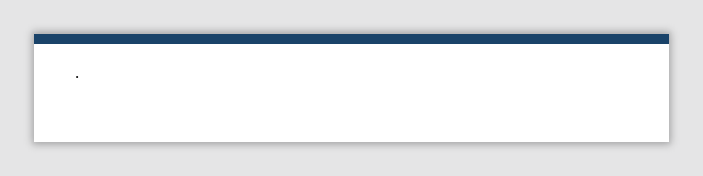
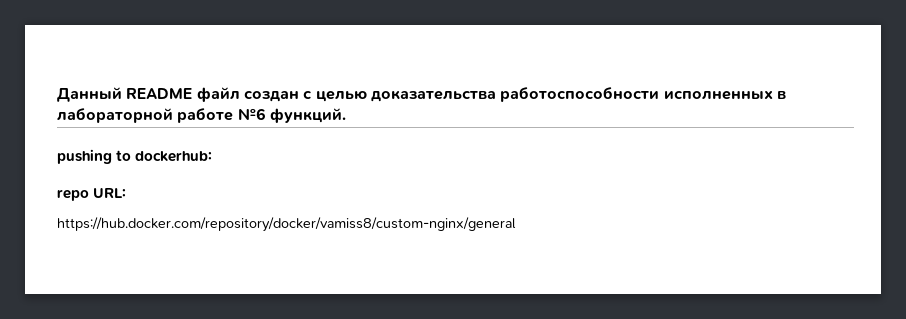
[75,76,79,78] . -> [57,87,786,102] [56,108,346,123] [57,149,213,164] [57,188,127,201] [57,217,516,232] Данный README файл создан с целью доказательства работоспособности исполненных в лабораторной работе №6 функций. // pushing to dockerhub: // repo URL: // https://hub.docker.com/repository/docker/vamiss8/custom-nginx/general

